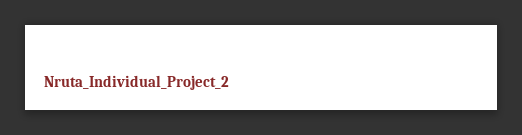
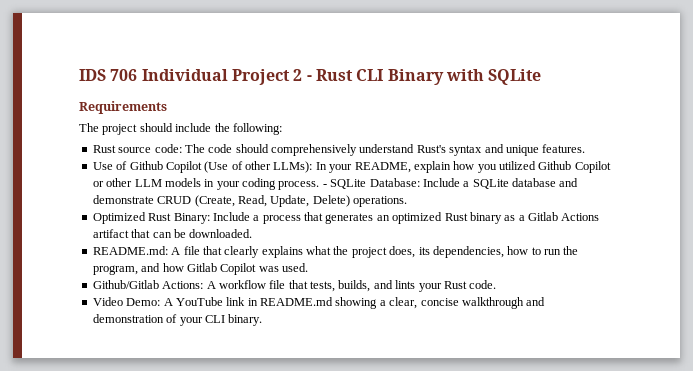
[44,75,229,90] Nruta_Individual_Project_2 -> [79,69,542,85] [79,101,167,114] [79,123,282,135] [92,144,586,156] [92,161,611,173] [92,178,579,190] [92,195,407,207] [92,212,600,224] [92,229,253,238] [92,246,579,258] [92,263,308,275] [92,280,497,292] [92,297,546,309] [92,314,263,326] IDS 706 Individual Project 2 - Rust CLI Binary with SQLite // Requirements // The project should include the following: // Rust source code: The code should comprehensively understand Rust's syntax and unique features. // Use of Github Copilot (Use of other LLMs): In your README, explain how you utilized Github Copilot or other LLM models in your coding process. - SQLite Database: Include a SQLite database and demonstrate CRUD (Create, Read, Update, Delete) operations. // Optimized Rust Binary: Include a process that generates an optimized Rust binary as a Gitlab Actions artifact that can be downloaded. // README.md: A file that clearly explains what the project does, its dependencies, how to run the program, and how Gitlab Copilot was used. // Github/Gitlab Actions: A workflow file that tests, builds, and lints your Rust code. // Video Demo: A YouTube link in README.md showing a clear, concise walkthrough and demonstration of your CLI binary.

